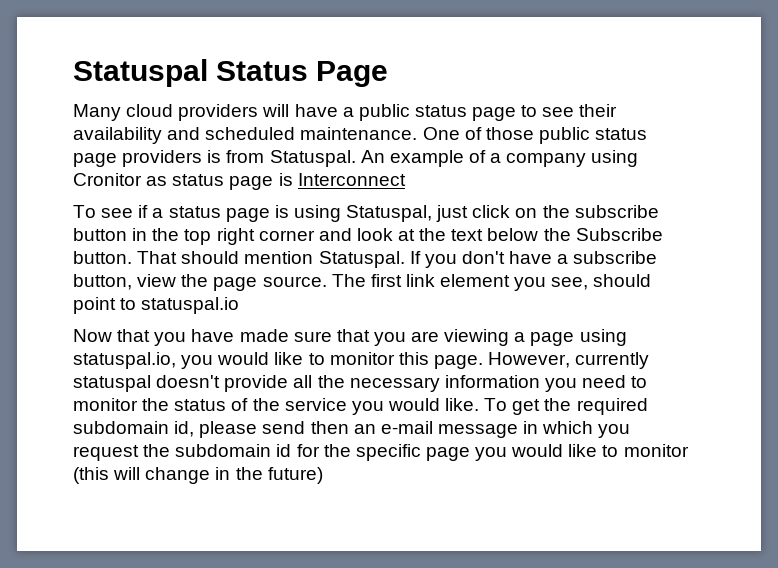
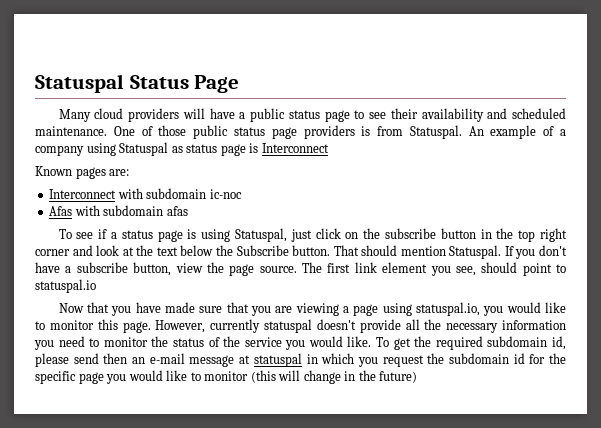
[73,173,142,186] Cronitor -> [119,142,169,156] Statuspal
(406, 179) none -> [35,166,130,179] [49,188,242,199] [49,205,188,216] // Known pages are: // Interconnect with subdomain ic-noc // Afas with subdomain afas
(518, 431) none -> [239,353,302,367] at statuspal

